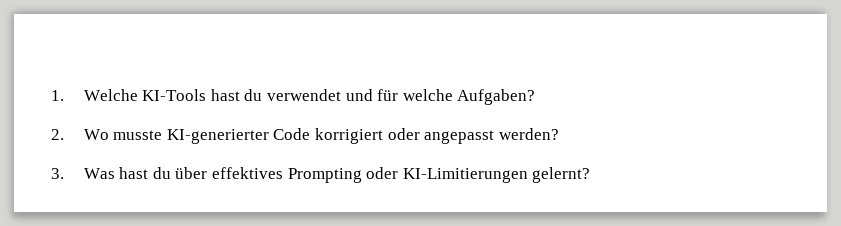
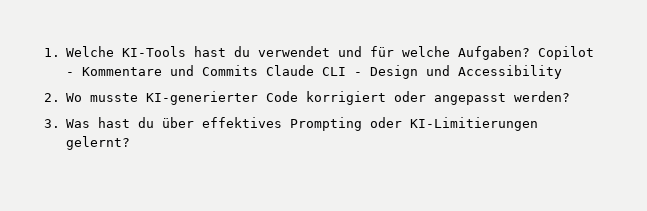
(536, 97) none -> [538,46,595,60] [66,65,563,79] Copilot - Kommentare und Commits Claude CLI - Design und Accessibility

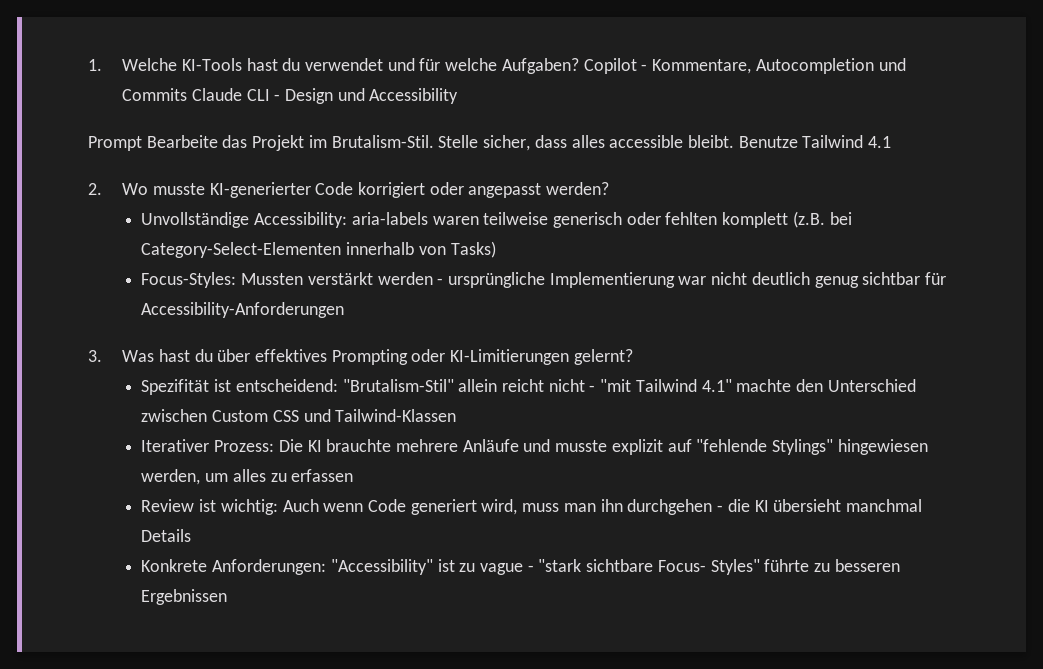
[82,67,163,76] Kommentare -> [652,58,874,74] Kommentare, Autocompletion
(563, 72) none -> [88,135,892,151] // Prompt Bearbeite das Projekt im Brutalism-Stil. Stelle sicher, dass alles accessible bleibt. Benutze Tailwind 4.1
(571, 96) none -> [141,211,852,228] [141,241,496,258] [141,272,947,288] [141,302,345,318] // Unvollständige Accessibility: aria-labels waren teilweise generisch oder fehlten komplett (z.B. bei Category-Select-Elementen innerhalb von Tasks) // Focus-Styles: Mussten verstärkt werden - ursprüngliche Implementierung war nicht deutlich genug sichtbar für Accessibility-Anforderungen
(131, 143) none -> [141,379,916,395] [141,409,457,422] [141,439,928,455] [141,469,354,485] [141,499,922,515] [141,529,192,542] [141,559,900,575] [141,589,228,605] // Spezifität ist entscheidend: "Brutalism-Stil" allein reicht nicht - "mit Tailwind 4.1" machte den Unterschied zwischen Custom CSS und Tailwind-Klassen // Iterativer Prozess: Die KI brauchte mehrere Anläufe und musste explizit auf "fehlende Stylings" hingewiesen werden, um alles zu erfassen // Review ist wichtig: Auch wenn Code generiert wird, muss man ihn durchgehen - die KI übersieht manchmal Details // Konkrete Anforderungen: "Accessibility" ist zu vague - "stark sichtbare Focus- Styles" führte zu besseren Ergebnissen

